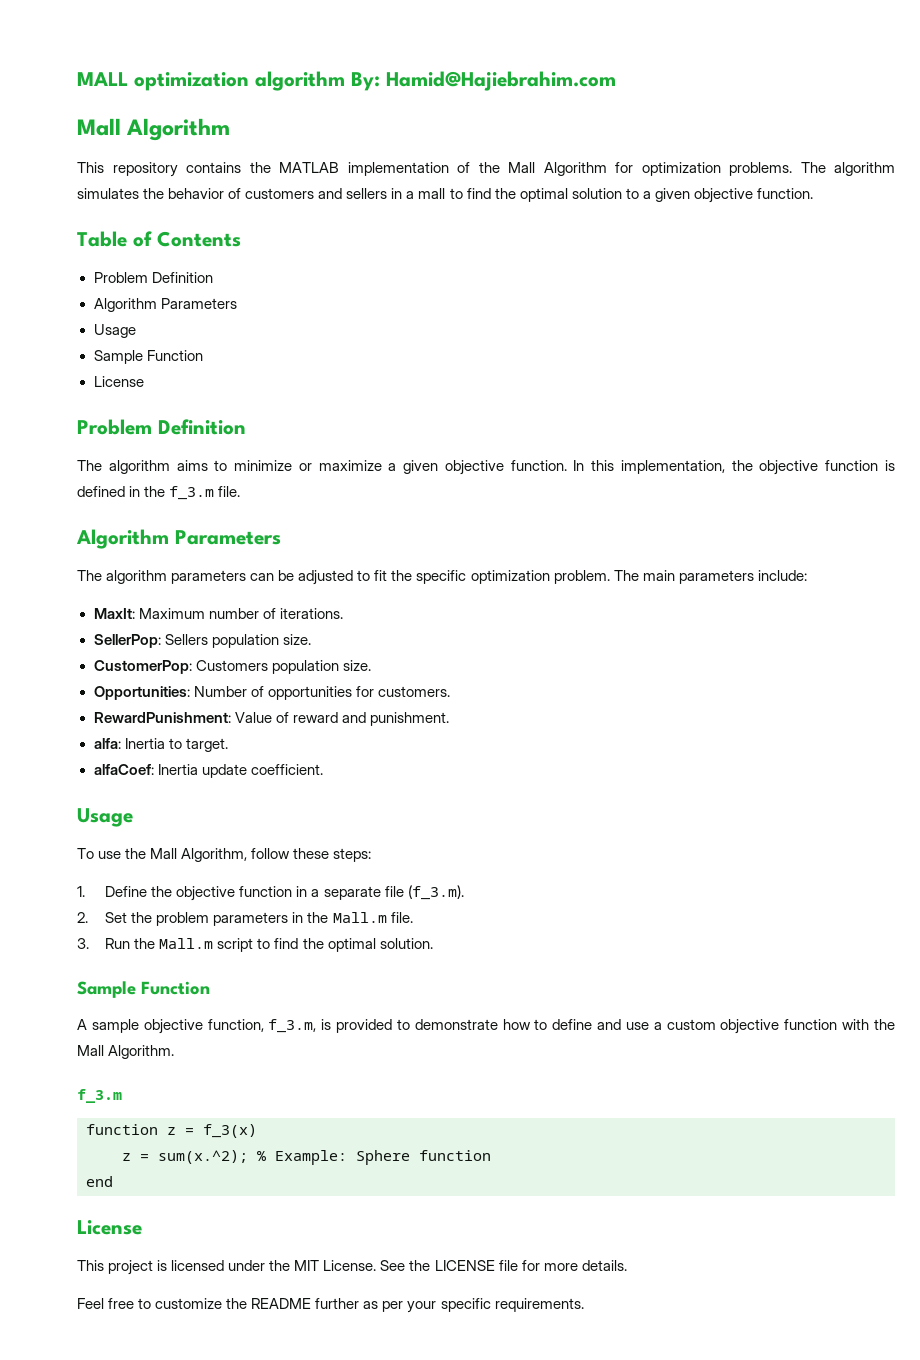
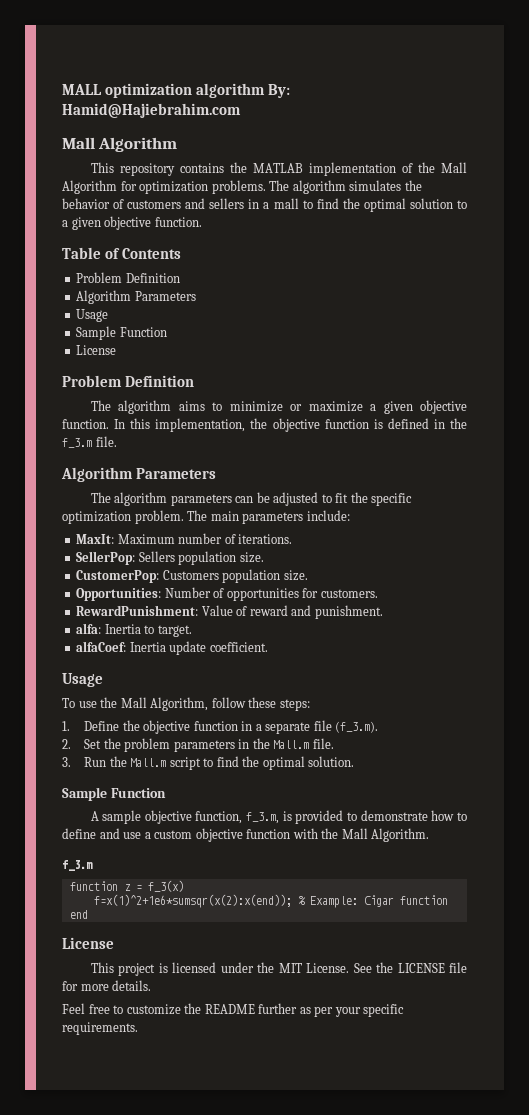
[122,1150,248,1164] z = sum(x.^2); -> [93,894,292,908] f=x(1)^2+1e6*sumsqr(x(2):x(end));
[356,1150,410,1165] Sphere -> [363,895,394,907] Cigar

